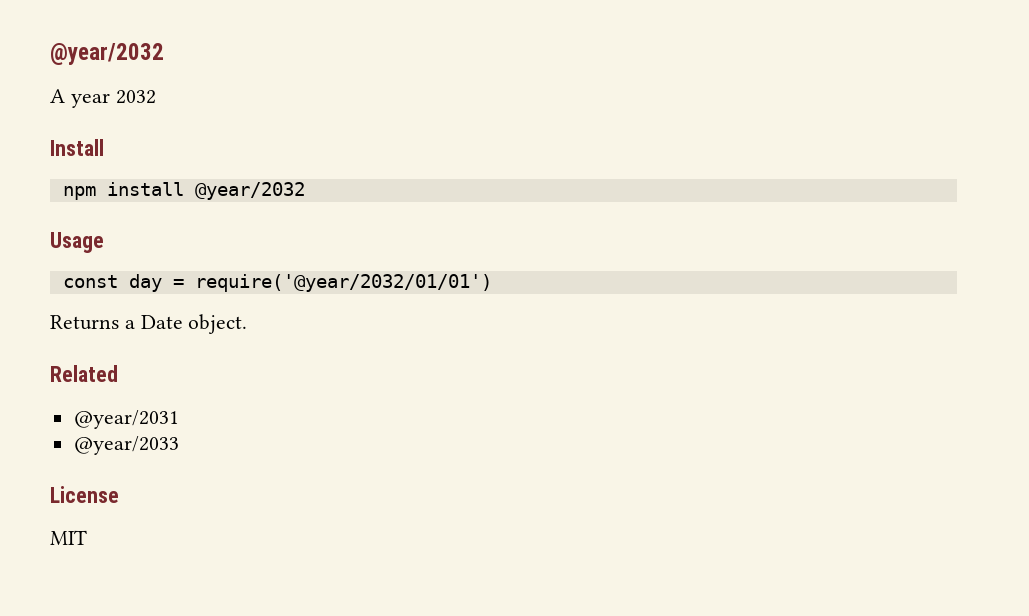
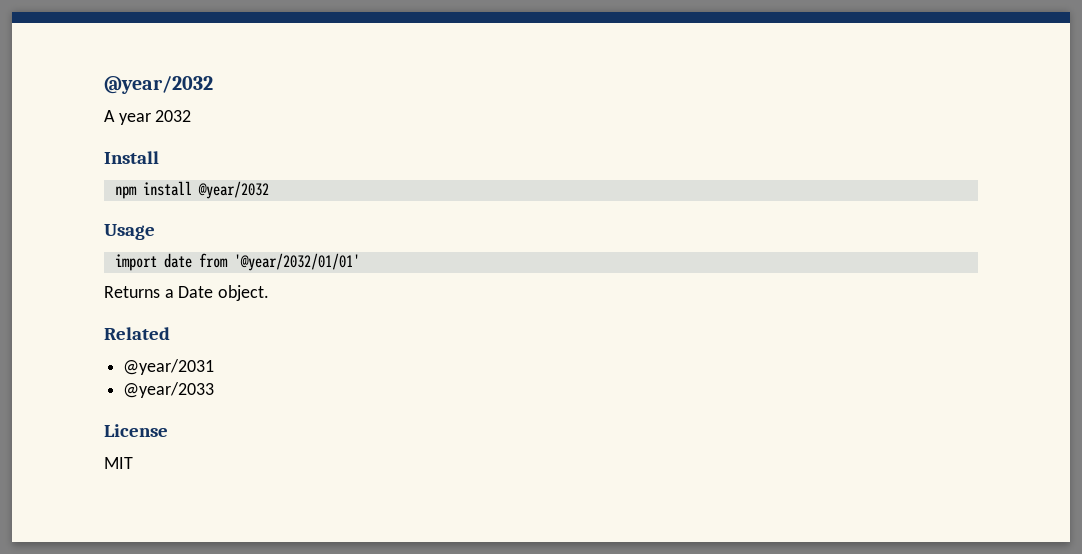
[62,274,492,292] const day = require('@year/2032/01/01') -> [114,253,360,271] import date from '@year/2032/01/01'

